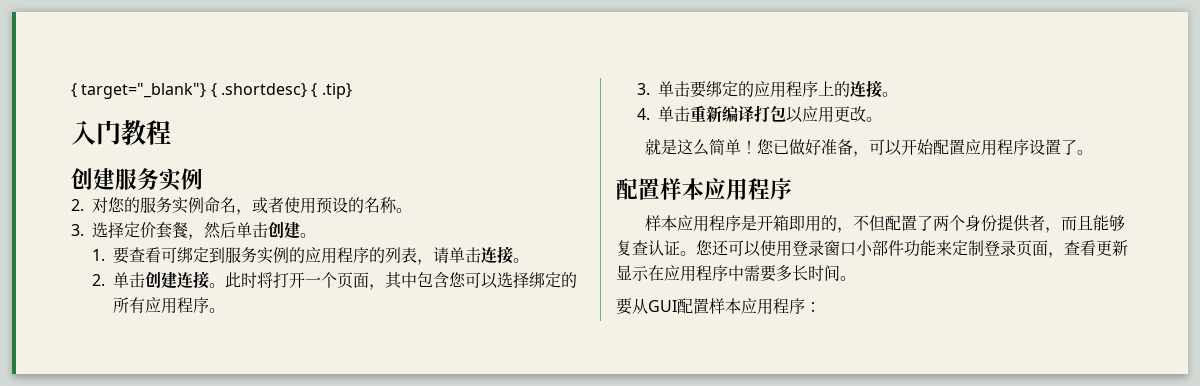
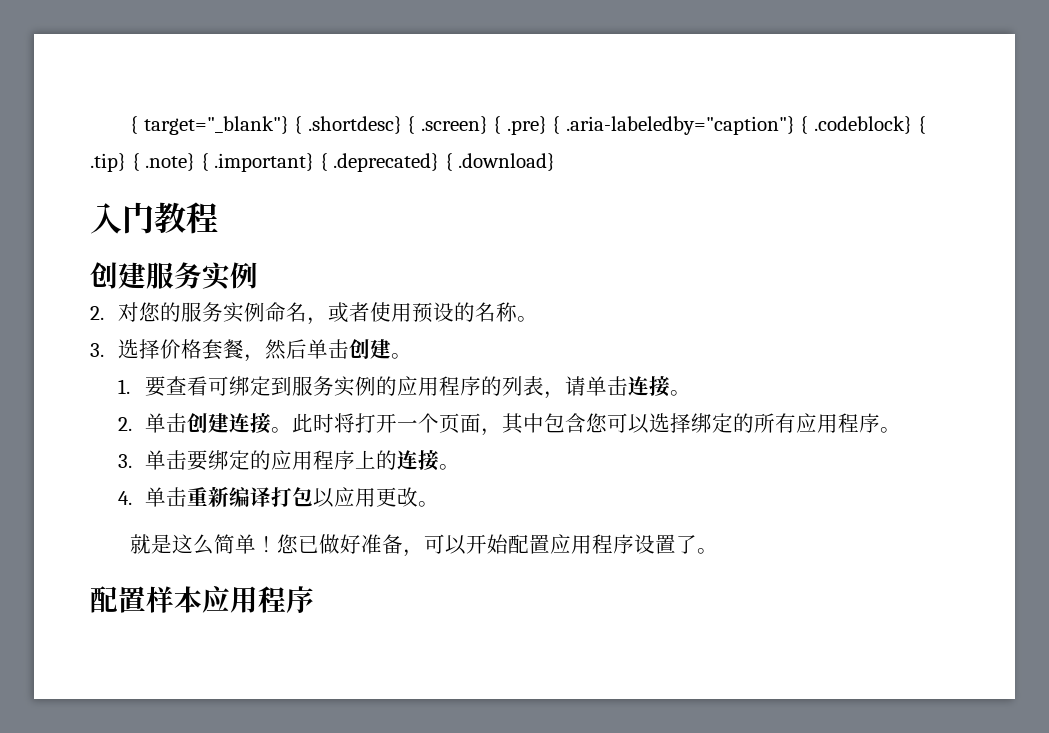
[321,83,352,99] .tip} -> [420,116,926,135] [90,153,556,172] .screen} { .pre} { .aria-labeledby="caption"} { .codeblock} { .tip} { .note} { .important} { .deprecated} { .download}
[124,222,156,238] 定价 -> [159,339,202,359] 价格
[645,214,1126,233] [616,240,1128,258] [616,265,856,282] [616,298,821,315] // 样本应用程序是开箱即用的，不但配置了两个身份提供者，而且能够复查认证。您还可以使用登录窗口小部件功能来定制登录页面，查看更新显示在应用程序中需要多长时间。 // 要从GUI配置样本应用程序： -> (314, 599) none

